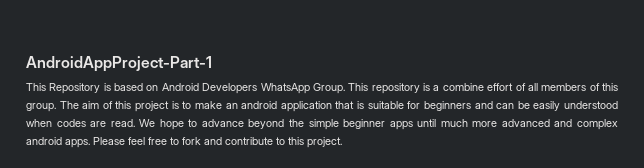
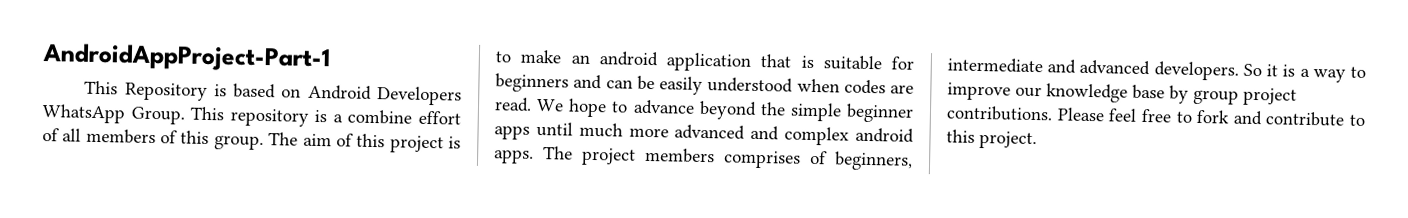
(90, 143) none -> [543,146,913,171] [947,57,1366,83] [947,82,1297,106] [946,105,1053,122] The project members comprises of beginners, intermediate and advanced developers. So it is a way to improve our knowledge base by group project contributions.

